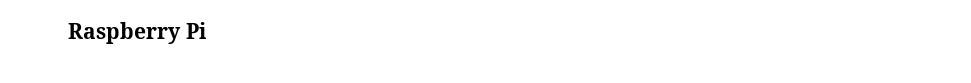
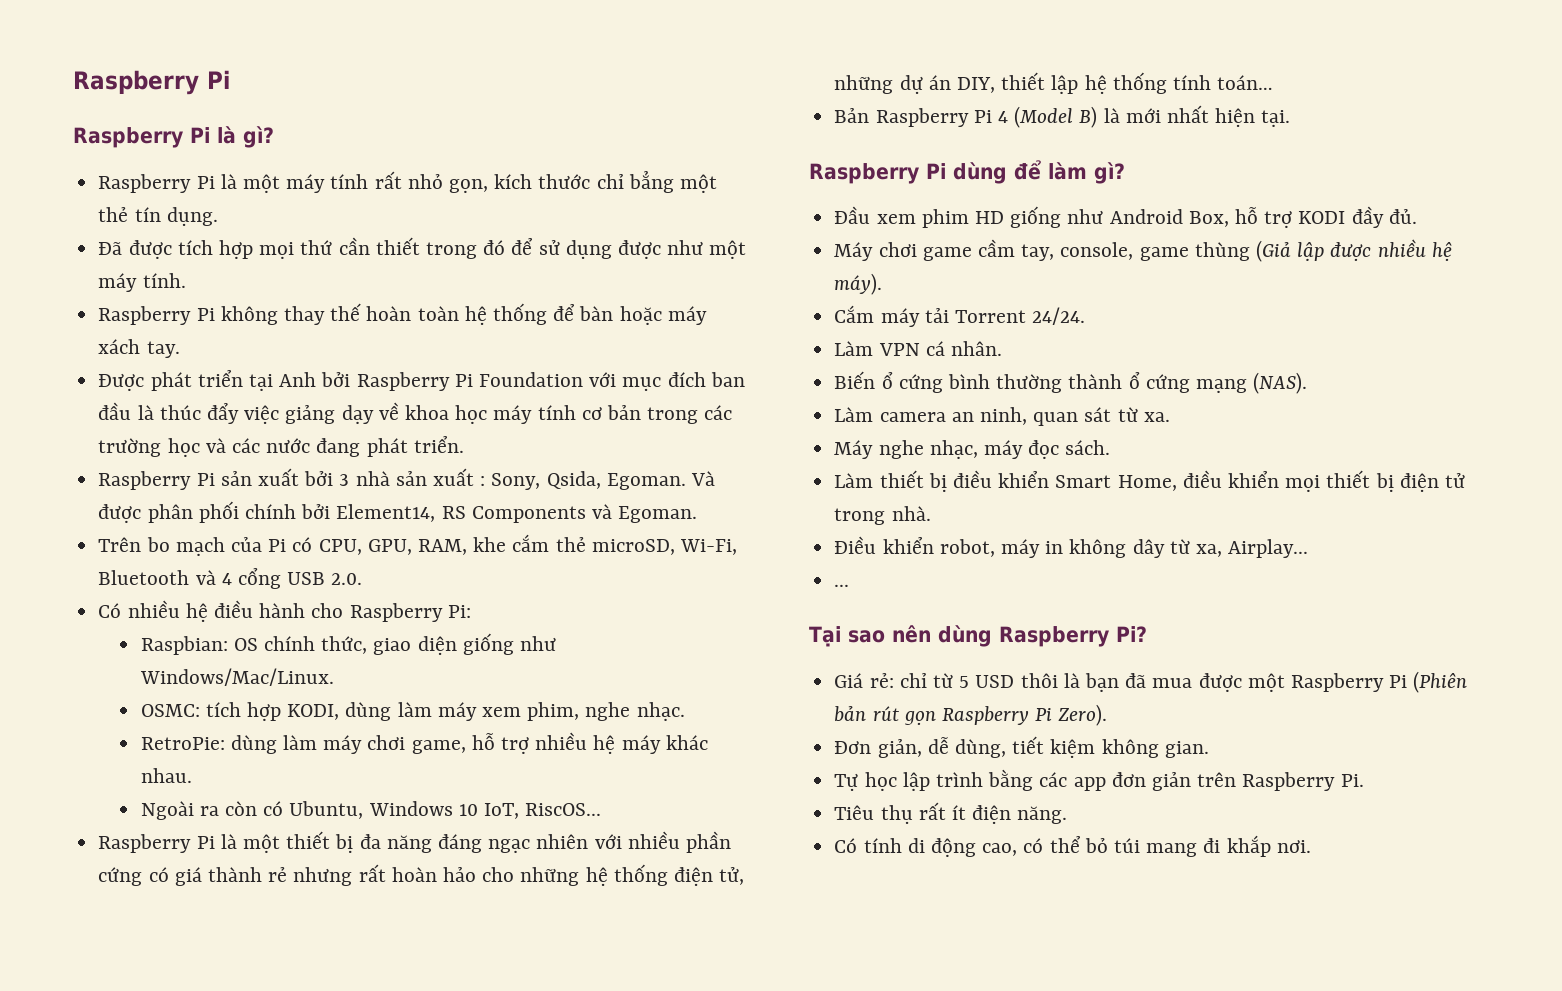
[68,22,207,44] Raspberry Pi -> [73,70,230,95] [73,126,274,148] [98,171,718,193] [98,207,218,226] [98,237,747,259] [98,273,186,292] [98,303,707,325] [98,339,180,358] [98,370,745,391] [98,402,733,424] [98,436,464,457] [98,468,716,490] [98,501,698,523] [98,534,738,556] [98,568,363,589] [98,600,471,622] [140,633,557,655] [139,668,334,686] [140,702,685,721] [140,732,708,754] [140,768,192,783] [140,801,602,820] [98,831,732,853] [98,864,745,886] [834,72,1274,94] [834,105,1291,128] [809,160,1125,184] [834,206,1417,228] [834,239,1452,262] [834,273,883,295] [834,305,1086,327] [834,341,1002,356] [834,371,1308,394] [834,407,1170,426] [834,440,1111,459] [834,470,1466,492] [834,506,931,525] [834,536,1309,558] [834,584,850,587] [809,625,1147,647] [834,671,1468,693] [834,704,1108,726] [834,736,1209,758] [834,769,1364,791] [834,802,1068,824] [834,835,1311,857] Raspberry Pi // Raspberry Pi là gì? // Raspberry Pi là một máy tính rất nhỏ gọn, kích thước chỉ bẳng một thẻ tín dụng. // Đã được tích hợp mọi thứ cần thiết trong đó để sử dụng được như một máy tính. // Raspberry Pi không thay thế hoàn toàn hệ thống để bàn hoặc máy xách tay. // Được phát triển tại Anh bởi Raspberry Pi Foundation với mục đích ban đầu là thúc đẩy việc giảng dạy về khoa học máy tính cơ bản trong các trường học và các nước đang phát triển. // Raspberry Pi sản xuất bởi 3 nhà sản xuất : Sony, Qsida, Egoman. Và được phân phối chính bởi Element14, RS Components và Egoman. // Trên bo mạch của Pi có CPU, GPU, RAM, khe cắm thẻ microSD, Wi-Fi, Bluetooth và 4 cổng USB 2.0. // Có nhiều hệ điều hành cho Raspberry Pi: // Raspbian: OS chính thức, giao diện giống như Windows/Mac/Linux. // OSMC: tích hợp KODI, dùng làm máy xem phim, nghe nhạc. // RetroPie: dùng làm máy chơi game, hỗ trợ nhiều hệ máy khác nhau. // Ngoài ra còn có Ubuntu, Windows 10 IoT, RiscOS... // Raspberry Pi là một thiết bị đa năng đáng ngạc nhiên với nhiều phần cứng có giá thành rẻ nhưng rất hoàn hảo cho những hệ thống điện tử, những dự án DIY, thiết lập hệ thống tính toán… // Bản Raspberry Pi 4 (Model B) là mới nhất hiện tại. // Raspberry Pi dùng để làm gì? // Đầu xem phim HD giống như Android Box, hỗ trợ KODI đầy đủ. // Máy chơi game cầm tay, console, game thùng (Giả lập được nhiều hệ máy). // Cắm máy tải Torrent 24/24. // Làm VPN cá nhân. // Biến ổ cứng bình thường thành ổ cứng mạng (NAS). // Làm camera an ninh, quan sát từ xa. // Máy nghe nhạc, máy đọc sách. // Làm thiết bị điều khiển Smart Home, điều khiển mọi thiết bị điện tử trong nhà. // Điều khiển robot, máy in không dây từ xa, Airplay... // ... // Tại sao nên dùng Raspberry Pi? // Giá rẻ: chỉ từ 5 USD thôi là bạn đã mua được một Raspberry Pi (Phiên bản rút gọn Raspberry Pi Zero). // Đơn giản, dễ dùng, tiết kiệm không gian. // Tự học lập trình bằng các app đơn giản trên Raspberry Pi. // Tiêu thụ rất ít điện năng. // Có tính di động cao, có thể bỏ túi mang đi khắp nơi.

